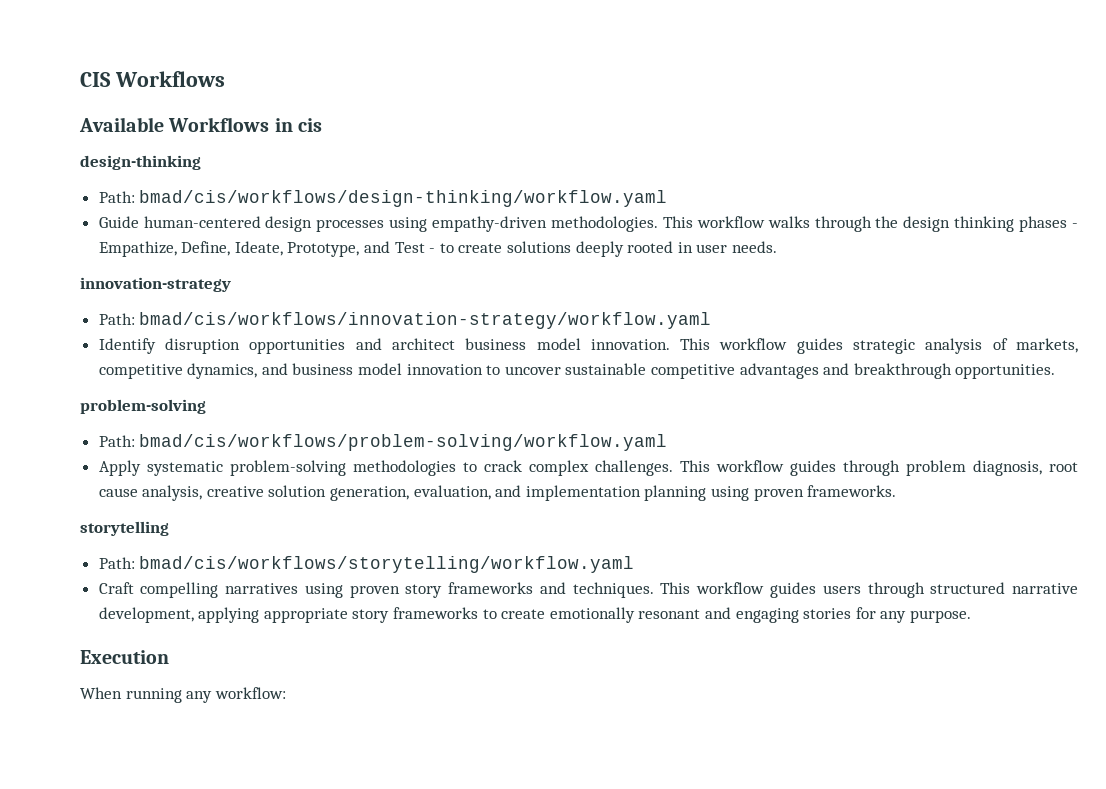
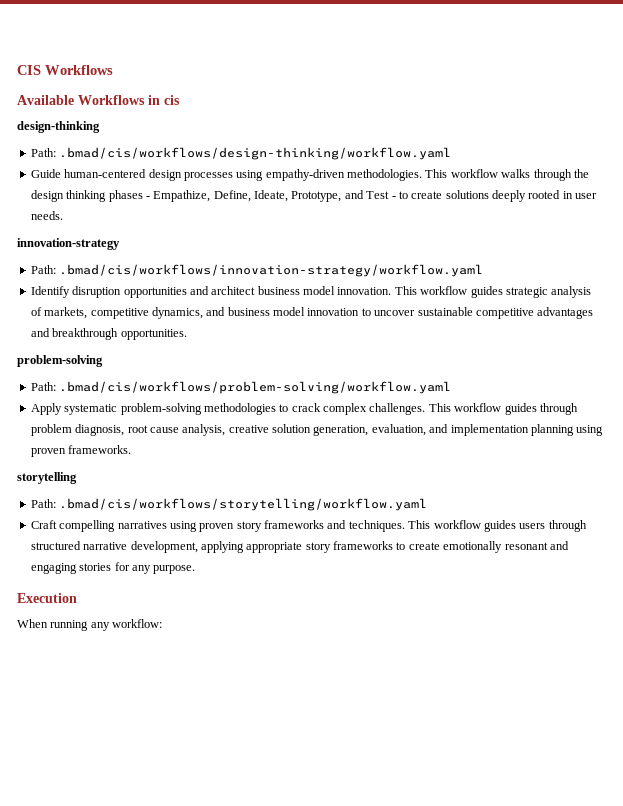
[139,190,668,207] bmad/cis/workflows/design-thinking/workflow.yaml -> [59,147,452,160] .bmad/cis/workflows/design-thinking/workflow.yaml
[139,312,712,329] bmad/cis/workflows/innovation-strategy/workflow.yaml -> [59,264,484,277] .bmad/cis/workflows/innovation-strategy/workflow.yaml
[139,434,668,451] bmad/cis/workflows/problem-solving/workflow.yaml -> [59,381,452,394] .bmad/cis/workflows/problem-solving/workflow.yaml
[139,556,635,573] bmad/cis/workflows/storytelling/workflow.yaml -> [59,498,428,511] .bmad/cis/workflows/storytelling/workflow.yaml

